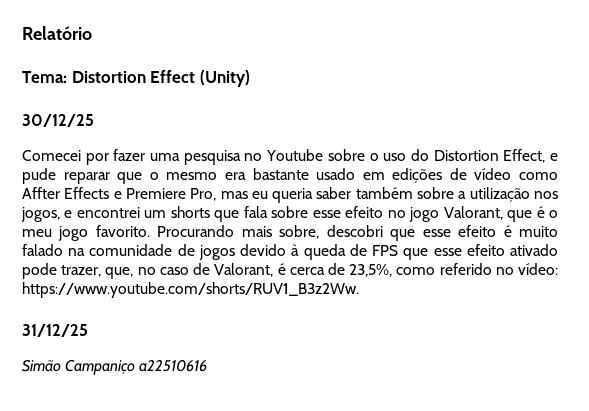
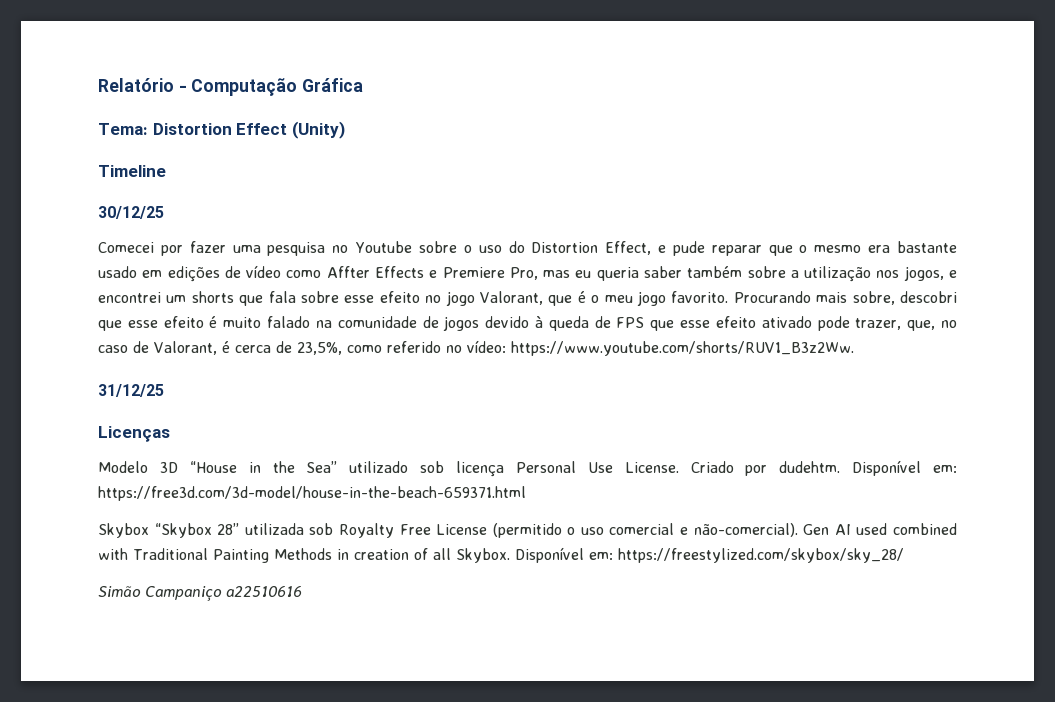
(92, 33) none -> [178,78,364,96] - Computação Gráfica
(250, 78) none -> [98,165,166,177] // Timeline
(88, 330) none -> [98,426,170,442] [98,460,957,477] [98,486,526,501] [98,523,958,538] [98,547,904,563] // Licenças // Modelo 3D “House in the Sea” utilizado sob licença Personal Use License. Criado por dudehtm. Disponível em: https://free3d.com/3d-model/house-in-the-beach-659371.html // Skybox “Skybox 28” utilizada sob Royalty Free License (permitido o uso comercial e não-comercial). Gen AI used combined with Traditional Painting Methods in creation of all Skybox. Disponível em: https://freestylized.com/skybox/sky_28/

